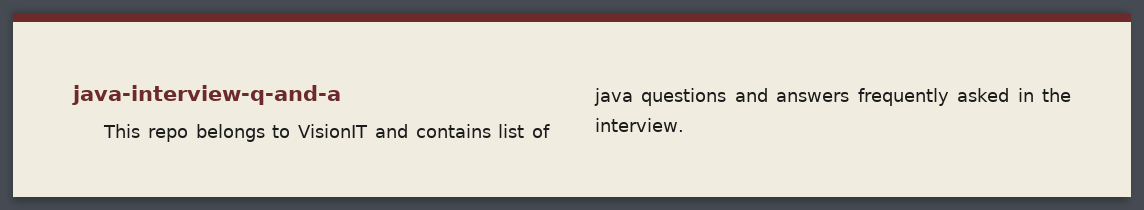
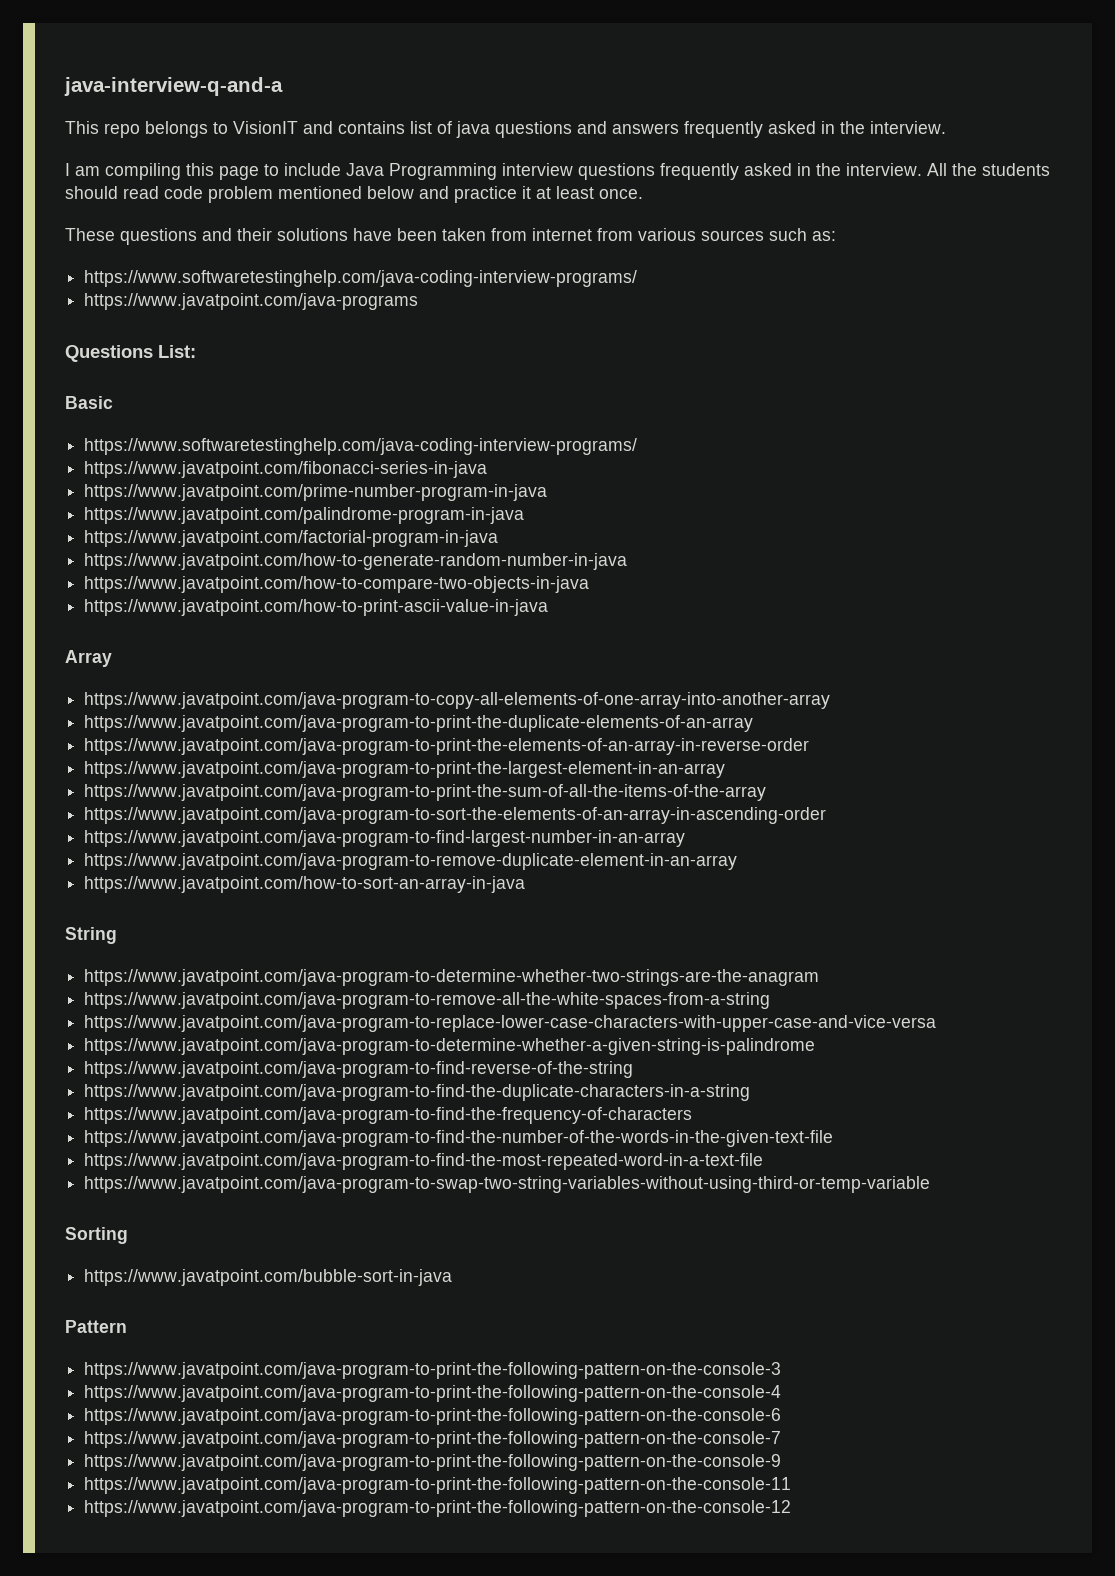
(684, 125) none -> [65,163,1050,180] [65,186,643,203] [65,228,836,245] [84,270,638,287] [84,293,419,310] [65,345,196,362] [65,396,113,409] [84,438,638,455] [84,461,488,478] [84,484,548,501] [84,507,525,524] [84,530,499,547] [84,553,628,570] [84,576,590,593] [84,599,549,616] [65,650,112,667] [84,692,831,709] [84,715,754,732] [84,738,810,755] [84,761,726,778] [84,784,767,801] [84,807,827,824] [84,830,686,847] [84,853,738,870] [84,876,526,893] [65,927,117,944] [84,969,820,986] [84,992,771,1009] [84,1015,937,1032] [84,1038,816,1055] [84,1061,634,1078] [84,1084,751,1101] [84,1107,693,1124] [84,1130,834,1147] [84,1153,764,1170] [84,1176,931,1193] [65,1227,128,1244] [84,1269,453,1286] [65,1320,127,1333] [84,1362,782,1379] [84,1385,782,1402] [84,1408,782,1425] [84,1431,782,1448] [84,1454,782,1471] [84,1477,792,1494] [84,1500,792,1517] // I am compiling this page to include Java Programming interview questions frequently asked in the interview. All the students should read code problem mentioned below and practice it at least once. // These questions and their solutions have been taken from internet from various sources such as: // https://www.softwaretestinghelp.com/java-coding-interview-programs/ // https://www.javatpoint.com/java-programs // Questions List: // Basic // https://www.softwaretestinghelp.com/java-coding-interview-programs/ // https://www.javatpoint.com/fibonacci-series-in-java // https://www.javatpoint.com/prime-number-program-in-java // https://www.javatpoint.com/palindrome-program-in-java // https://www.javatpoint.com/factorial-program-in-java // https://www.javatpoint.com/how-to-generate-random-number-in-java // https://www.javatpoint.com/how-to-compare-two-objects-in-java // https://www.javatpoint.com/how-to-print-ascii-value-in-java // Array // https://www.javatpoint.com/java-program-to-copy-all-elements-of-one-array-into-another-array // https://www.javatpoint.com/java-program-to-print-the-duplicate-elements-of-an-array // https://www.javatpoint.com/java-program-to-print-the-elements-of-an-array-in-reverse-order // https://www.javatpoint.com/java-program-to-print-the-largest-element-in-an-array // https://www.javatpoint.com/java-program-to-print-the-sum-of-all-the-items-of-the-array // https://www.javatpoint.com/java-program-to-sort-the-elements-of-an-array-in-ascending-order // https://www.javatpoint.com/java-program-to-find-largest-number-in-an-array // https://www.javatpoint.com/java-program-to-remove-duplicate-element-in-an-array // https://www.javatpoint.com/how-to-sort-an-array-in-java // String // https://www.javatpoint.com/java-program-to-determine-whether-two-strings-are-the-anagram // https://www.javatpoint.com/java-program-to-remove-all-the-white-spaces-from-a-string // https://www.javatpoint.com/java-program-to-replace-lower-case-characters-with-upper-case-and-vice-versa // https://www.javatpoint.com/java-program-to-determine-whether-a-given-string-is-palindrome // https://www.javatpoint.com/java-program-to-find-reverse-of-the-string // https://www.javatpoint.com/java-program-to-find-the-duplicate-characters-in-a-string // https://www.javatpoint.com/java-program-to-find-the-frequency-of-characters // https://www.javatpoint.com/java-program-to-find-the-number-of-the-words-in-the-given-text-file // https://www.javatpoint.com/java-program-to-find-the-most-repeated-word-in-a-text-file // https://www.javatpoint.com/java-program-to-swap-two-string-variables-without-using-third-or-temp-variable // Sorting // https://www.javatpoint.com/bubble-sort-in-java // Pattern // https://www.javatpoint.com/java-program-to-print-the-following-pattern-on-the-console-3 // https://www.javatpoint.com/java-program-to-print-the-following-pattern-on-the-console-4 // https://www.javatpoint.com/java-program-to-print-the-following-pattern-on-the-console-6 // https://www.javatpoint.com/java-program-to-print-the-following-pattern-on-the-console-7 // https://www.javatpoint.com/java-program-to-print-the-following-pattern-on-the-console-9 // https://www.javatpoint.com/java-program-to-print-the-following-pattern-on-the-console-11 // https://www.javatpoint.com/java-program-to-print-the-following-pattern-on-the-console-12

